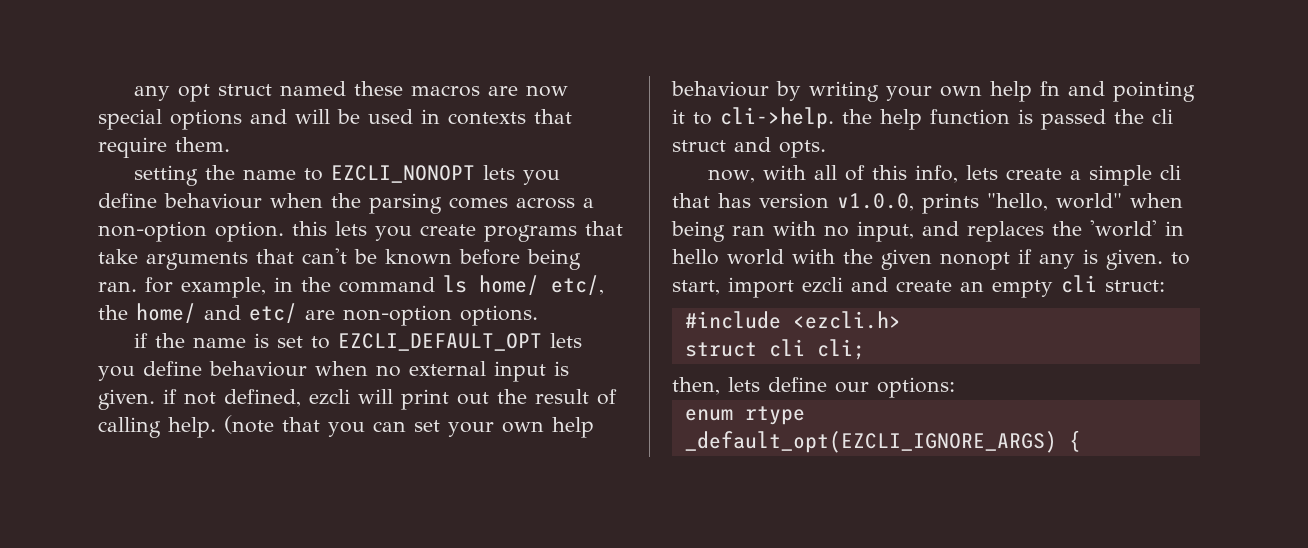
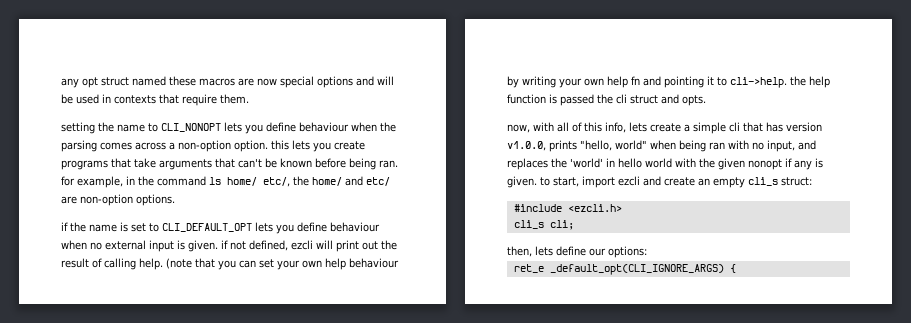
[331,165,476,183] EZCLI_NONOPT -> [161,123,221,132] CLI_NONOPT
[338,333,543,351] EZCLI_DEFAULT_OPT -> [162,223,252,232] CLI_DEFAULT_OPT
[1061,275,1097,293] cli -> [748,177,778,186] cli_s
[684,339,805,357] struct cli -> [513,220,544,229] cli_s
[684,406,805,425] [684,431,1057,453] enum rtype _default_opt(EZCLI_IGNORE_ARGS) -> [513,264,724,275] ret_e _default_opt(CLI_IGNORE_ARGS)

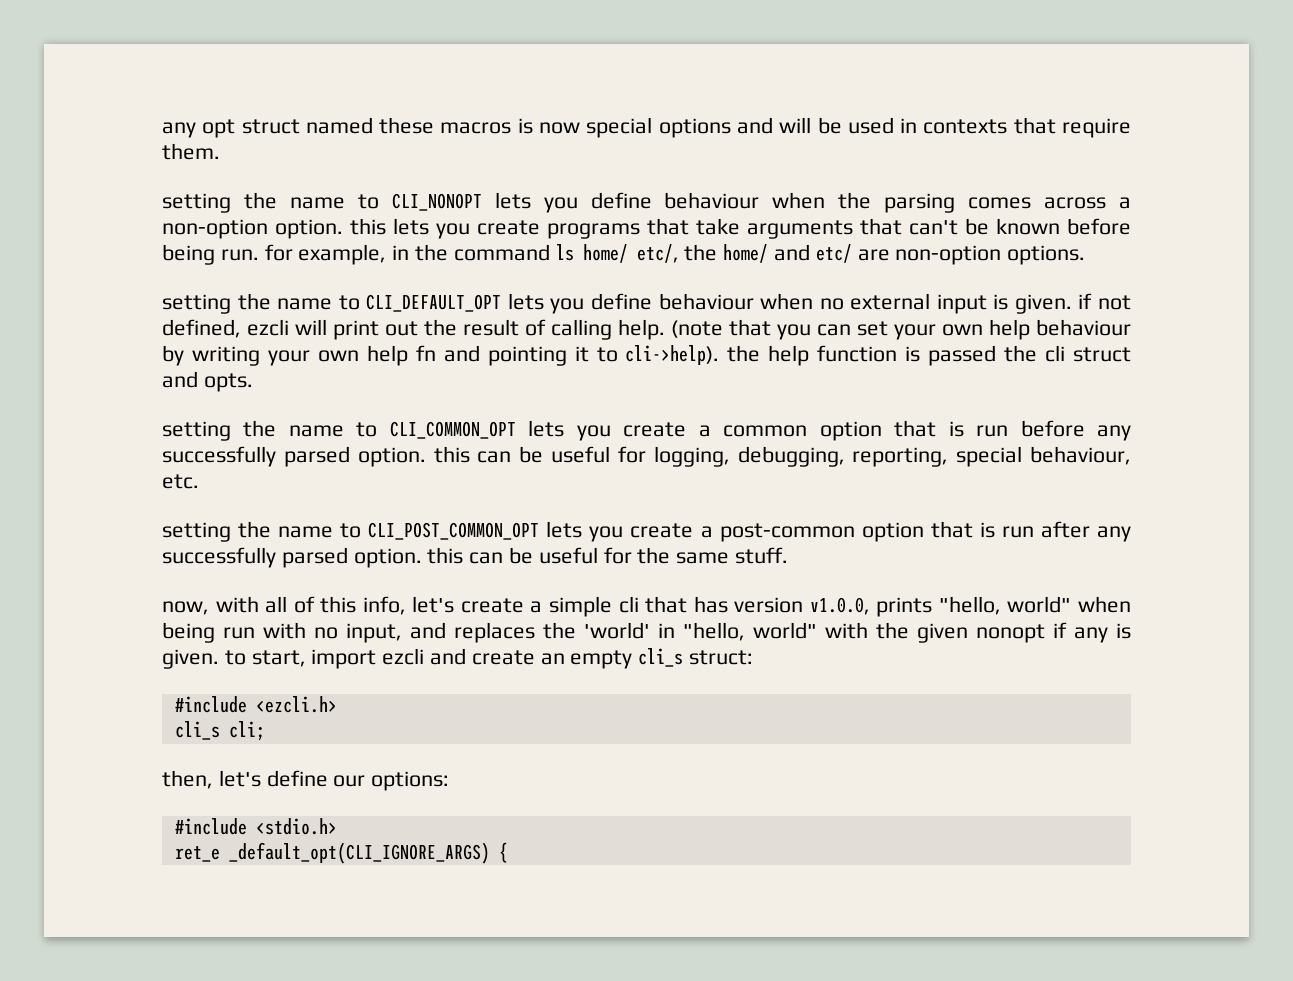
[238,78,254,86] are -> [517,118,533,134] is
[379,160,398,168] ran. -> [220,249,259,261] run.
[61,222,146,232] if the name is set -> [162,293,333,314] setting the name
[730,77,787,88] cli->help. -> [625,345,720,365] cli->help).
(706, 100) none -> [162,420,1132,441] [162,446,1131,467] [162,474,199,489] [162,521,1132,542] [162,547,789,568] // setting the name to CLI_COMMON_OPT lets you create a common option that is run before any successfully parsed option. this can be useful for logging, debugging, reporting, special behaviour, etc. // setting the name to CLI_POST_COMMON_OPT lets you create a post-common option that is run after any successfully parsed option. this can be useful for the same stuff.
[629,122,647,132] lets -> [412,596,455,613] let's
[709,142,725,150] ran -> [223,627,255,639] run
[618,158,672,168] hello world -> [683,622,817,641] "hello, world"
[535,246,553,256] lets -> [218,770,261,787] let's
(647, 252) none -> [174,818,337,835] // #include <stdio.h>

